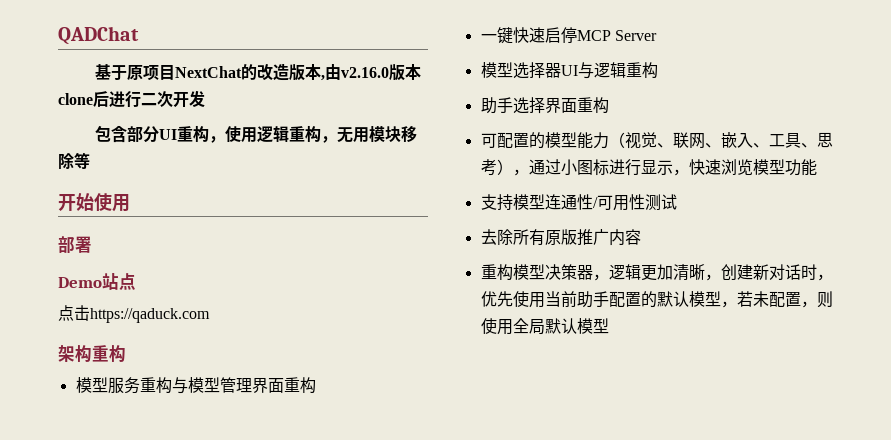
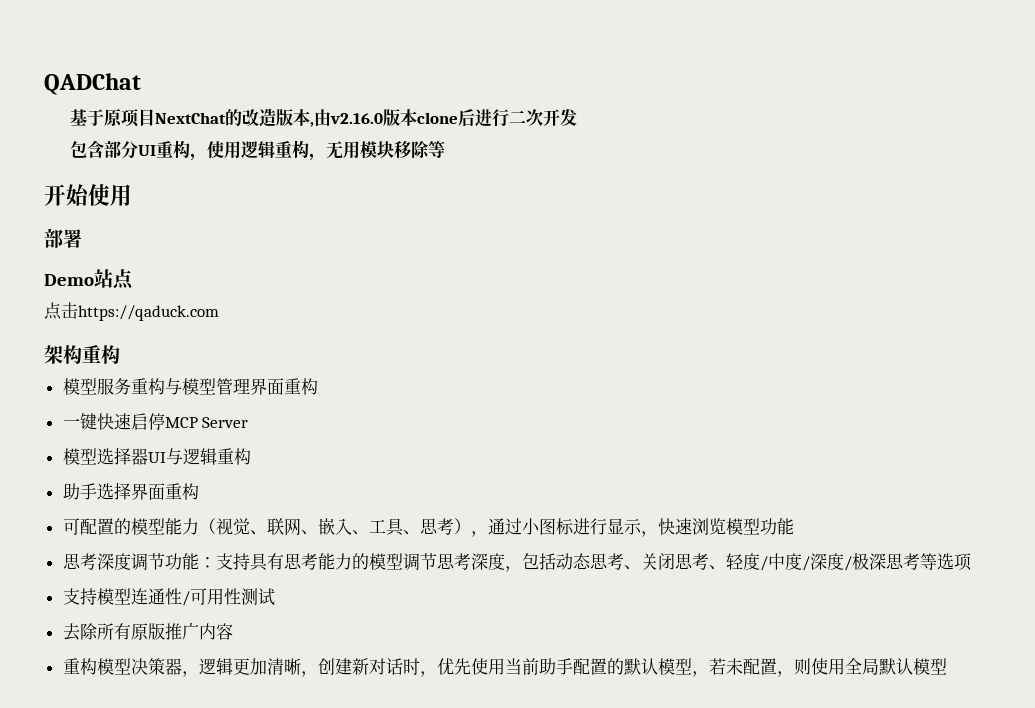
(817, 167) none -> [62,552,972,572] // 思考深度调节功能：支持具有思考能力的模型调节思考深度，包括动态思考、关闭思考、轻度/中度/深度/极深思考等选项

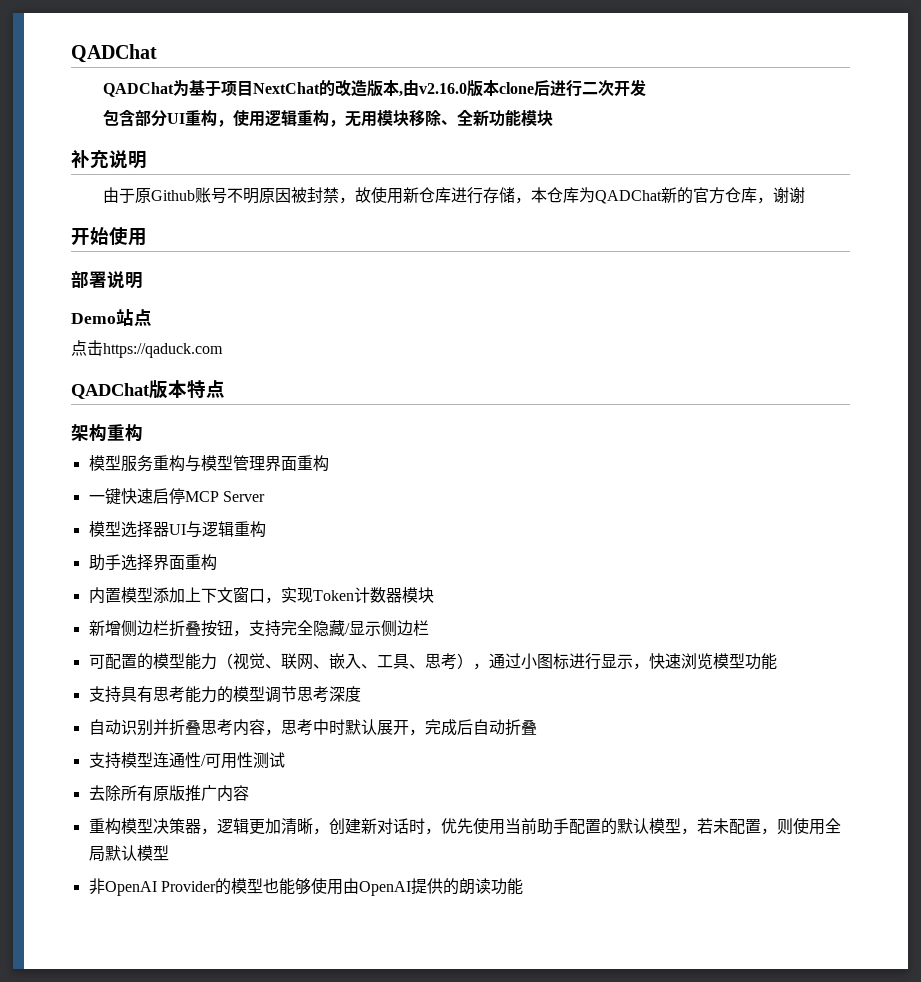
[70,109,123,126] 基于原 -> [103,80,222,97] QADChat为基于
[428,140,446,158] 等 -> [441,109,554,127] [71,150,147,169] [103,187,806,204] 、全新功能模块 // 补充说明 // 由于原Github账号不明原因被封禁，故使用新仓库进行存储，本仓库为QADChat新的官方仓库，谢谢
(82, 238) none -> [107,271,143,289] 说明
(219, 313) none -> [71,380,225,399] // QADChat版本特点
(199, 491) none -> [88,587,434,604] [88,620,429,637] // 内置模型添加上下文窗口，实现Token计数器模块 // 新增侧边栏折叠按钮，支持完全隐藏/显示侧边栏
[62,553,216,571] 思考深度调节功能： -> (777, 661) none
[504,552,972,572] ，包括动态思考、关闭思考、轻度/中度/深度/极深思考等选项 -> [88,719,537,736] // 自动识别并折叠思考内容，思考中时默认展开，完成后自动折叠
(947, 666) none -> [88,878,523,896] // 非OpenAI Provider的模型也能够使用由OpenAI提供的朗读功能

